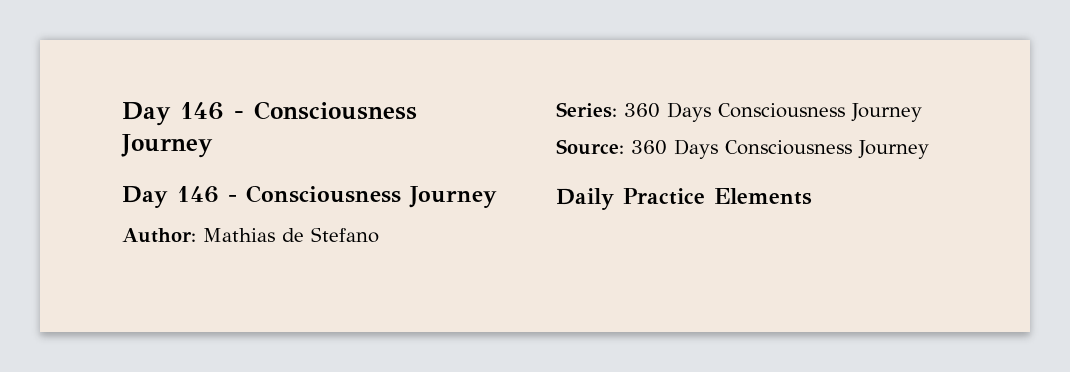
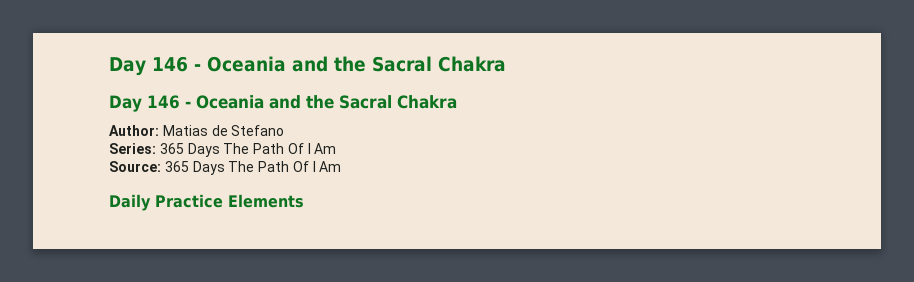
[122,101,417,126] [121,134,213,158] [122,185,497,208] Day 146 - Consciousness Journey // Day 146 - Consciousness Journey -> [109,56,506,76] [109,95,457,112] Day 146 - Oceania and the Sacral Chakra // Day 146 - Oceania and the Sacral Chakra
[203,228,275,242] Mathias -> [162,125,208,136] Matias
[624,102,922,122] [556,139,929,159] 360 Days Consciousness Journey // Source: 360 Days Consciousness Journey -> [159,143,337,157] [109,161,342,175] 365 Days The Path Of I Am // Source: 365 Days The Path Of I Am

